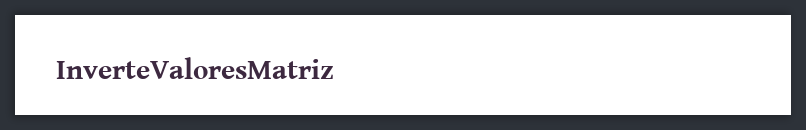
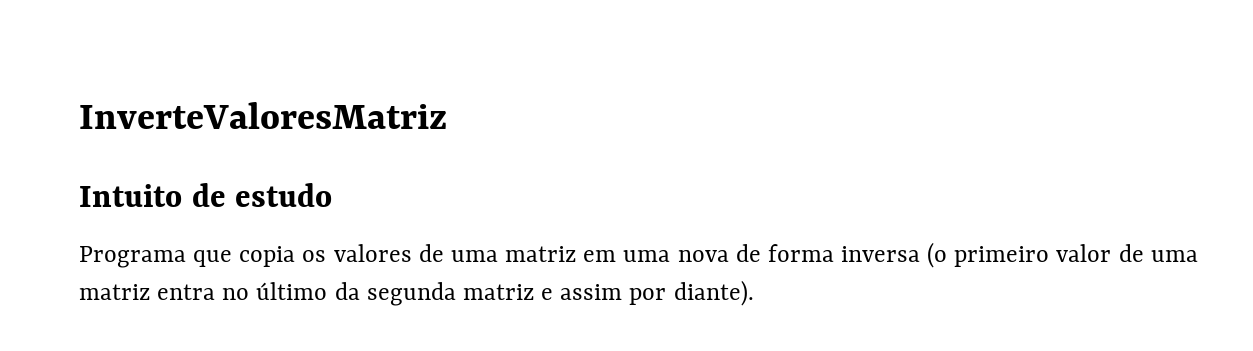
(334, 68) none -> [79,183,333,207] [79,242,1198,268] [79,280,754,306] // Intuito de estudo // Programa que copia os valores de uma matriz em uma nova de forma inversa (o primeiro valor de uma matriz entra no último da segunda matriz e assim por diante).

